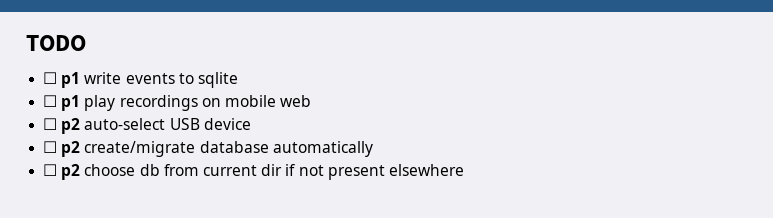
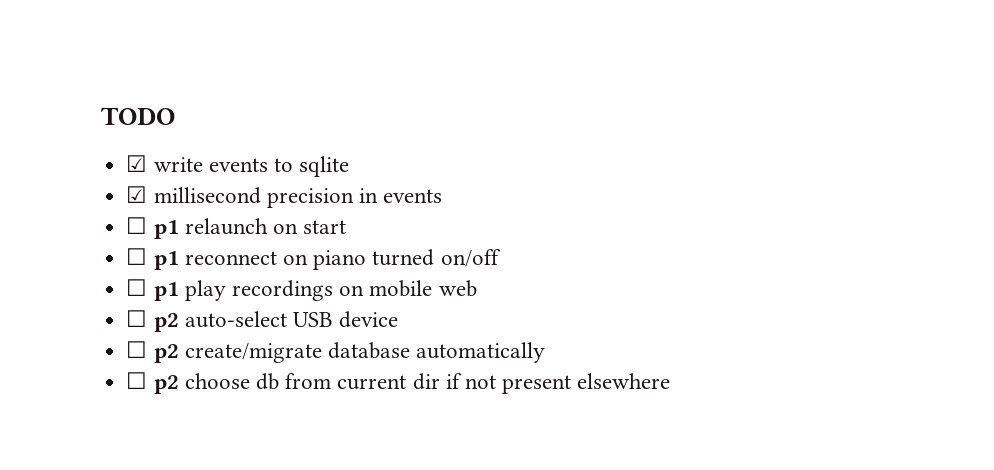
[43,72,81,88] ☐ p1 -> [126,155,148,172] ☑
(238, 80) none -> [126,186,443,208] [126,217,347,239] [126,248,501,270] // ☑ millisecond precision in events // ☐ p1 relaunch on start // ☐ p1 reconnect on piano turned on/off

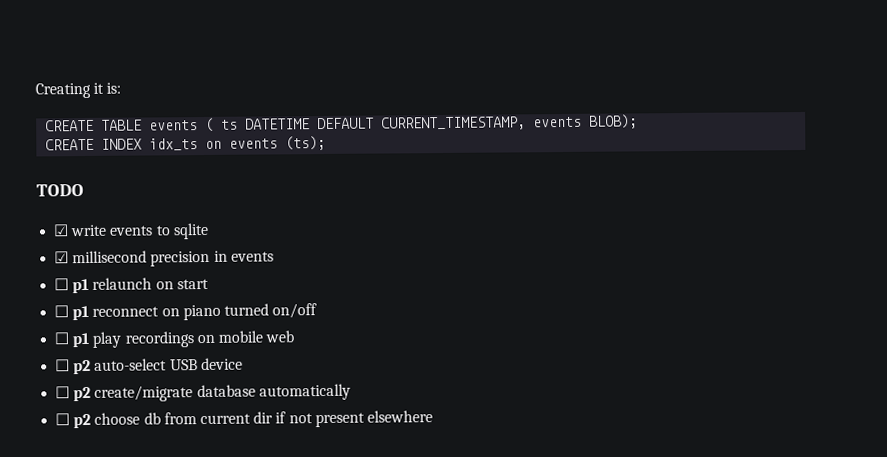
(101, 116) none -> [35,82,122,99] [45,114,639,132] [45,135,327,151] Creating it is: // CREATE TABLE events ( ts DATETIME DEFAULT CURRENT_TIMESTAMP, events BLOB); // CREATE INDEX idx_ts on events (ts); //

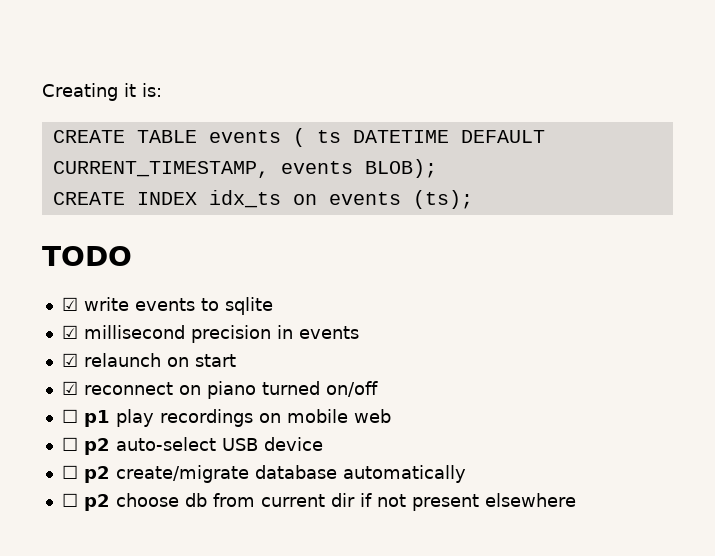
[54,278,90,294] ☐ p1 -> [61,353,78,367] ☑
[54,305,90,321] ☐ p1 -> [61,381,78,395] ☑

